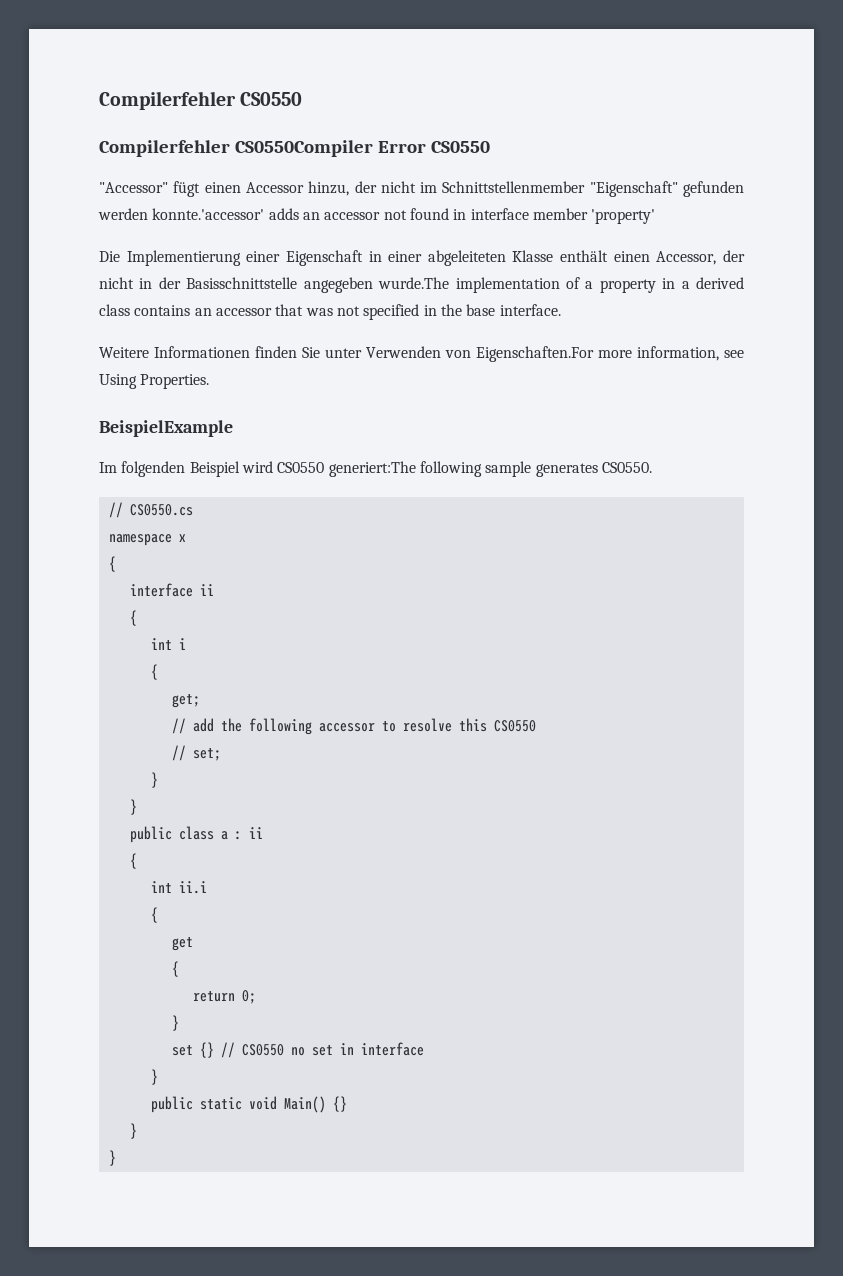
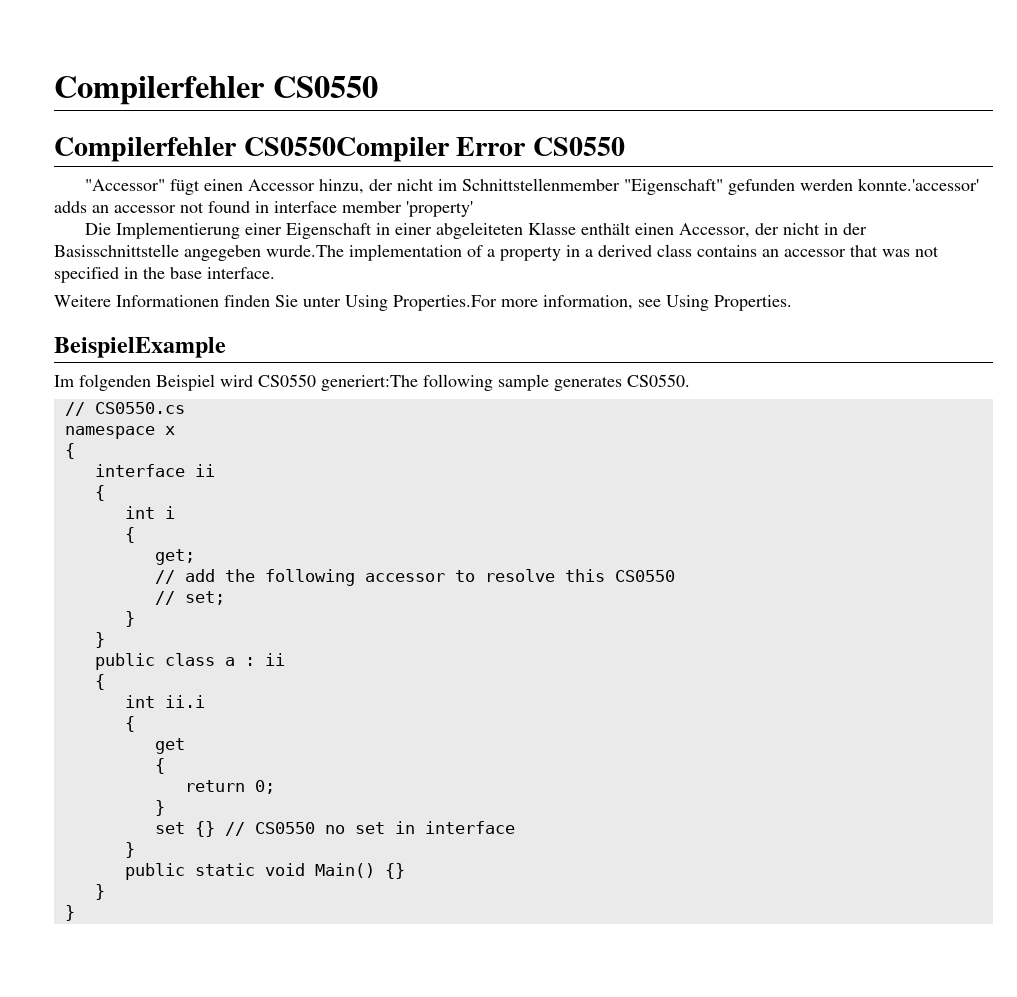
[366,346,594,362] Verwenden von Eigenschaften.For -> [345,295,497,311] Using Properties.For

